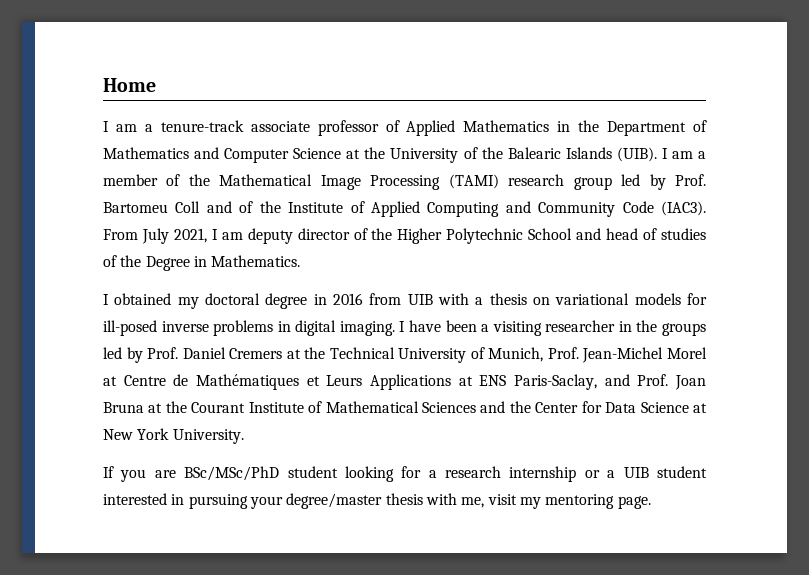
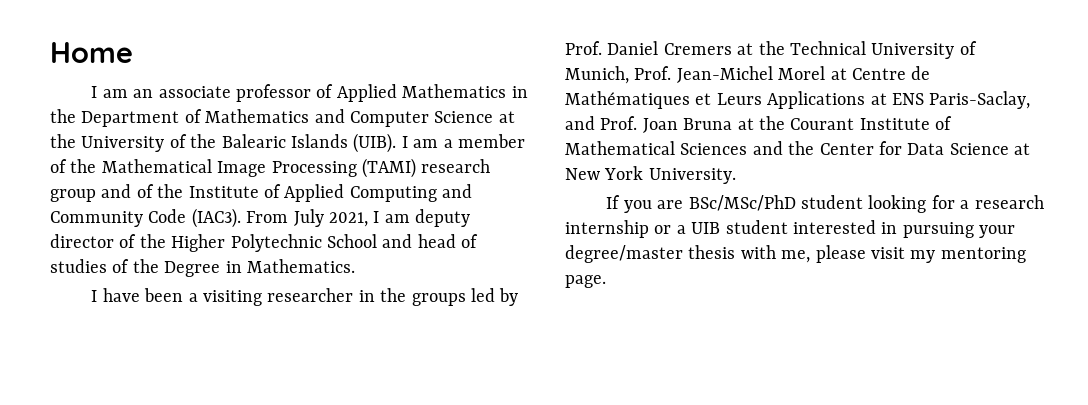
[144,120,244,132] a tenure-track -> [133,89,154,98] an
[621,174,707,190] [103,201,201,213] led by Prof. Bartomeu Coll -> (96, 195) none
[114,293,707,309] [103,320,406,336] obtained my doctoral degree in 2016 from UIB with a thesis on variational models for ill-posed inverse problems in digital imaging. I -> (98, 296) none
(485, 502) none -> [815,245,866,263] please

